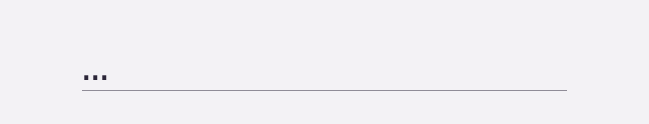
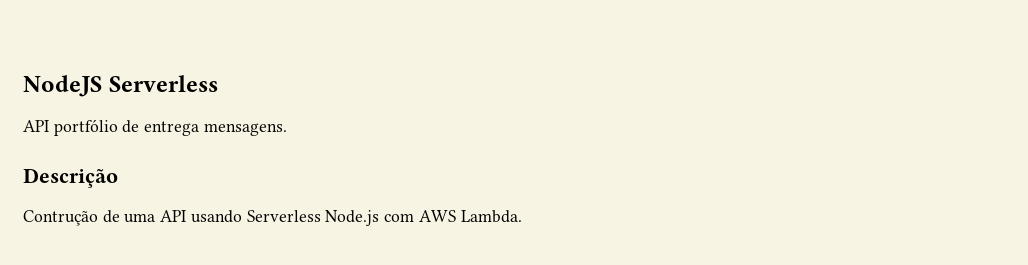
[82,75,109,80] ... -> [23,75,218,97] [23,119,287,136] [23,168,118,188] [23,210,522,226] NodeJS Serverless // API portfólio de entrega mensagens. // Descrição // Contrução de uma API usando Serverless Node.js com AWS Lambda.

